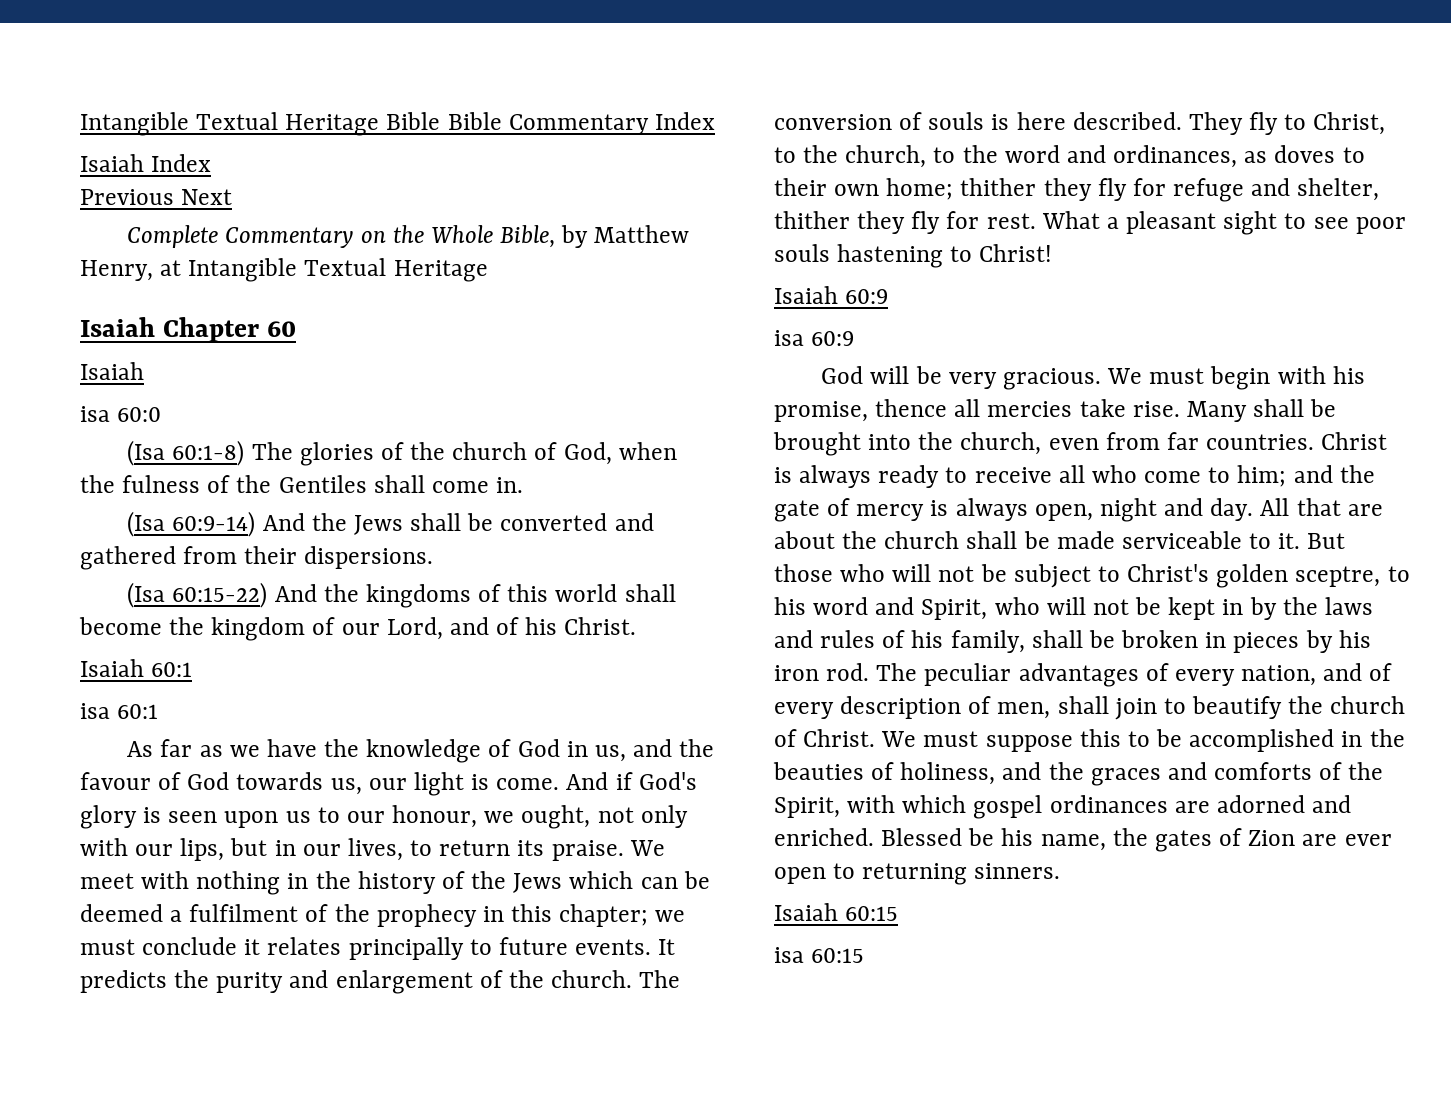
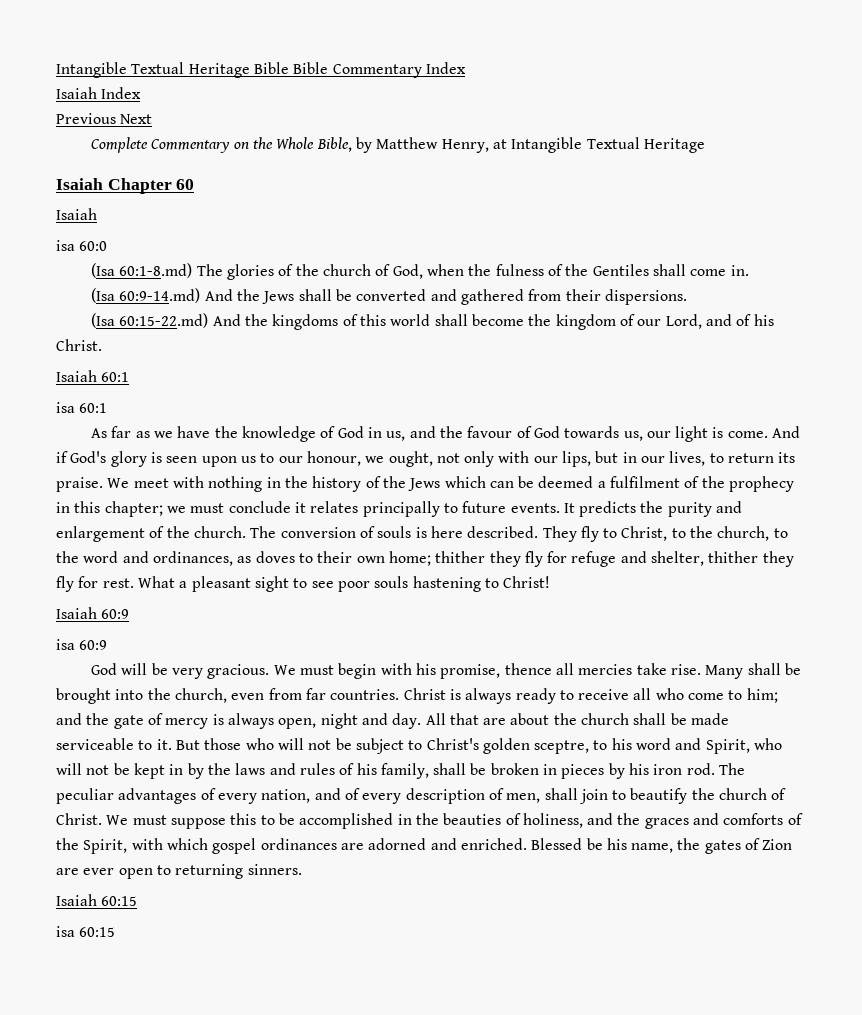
[172,440,245,466] 60:1-8) -> [119,263,193,278] 60:1-8.md)
[172,511,256,537] 60:9-14) -> [119,288,201,303] 60:9-14.md)
[172,582,268,608] 60:15-22) -> [119,313,209,328] 60:15-22.md)

